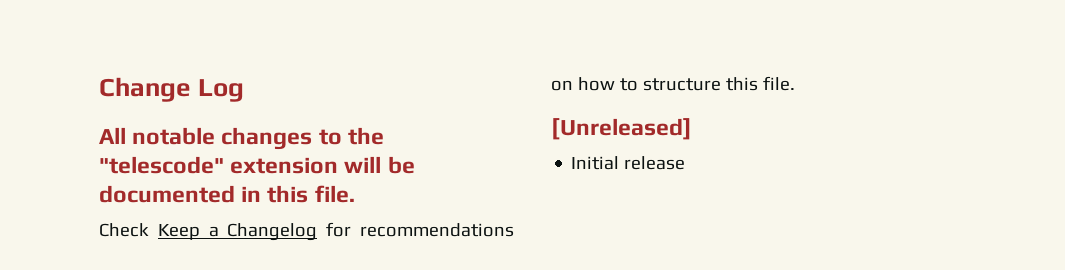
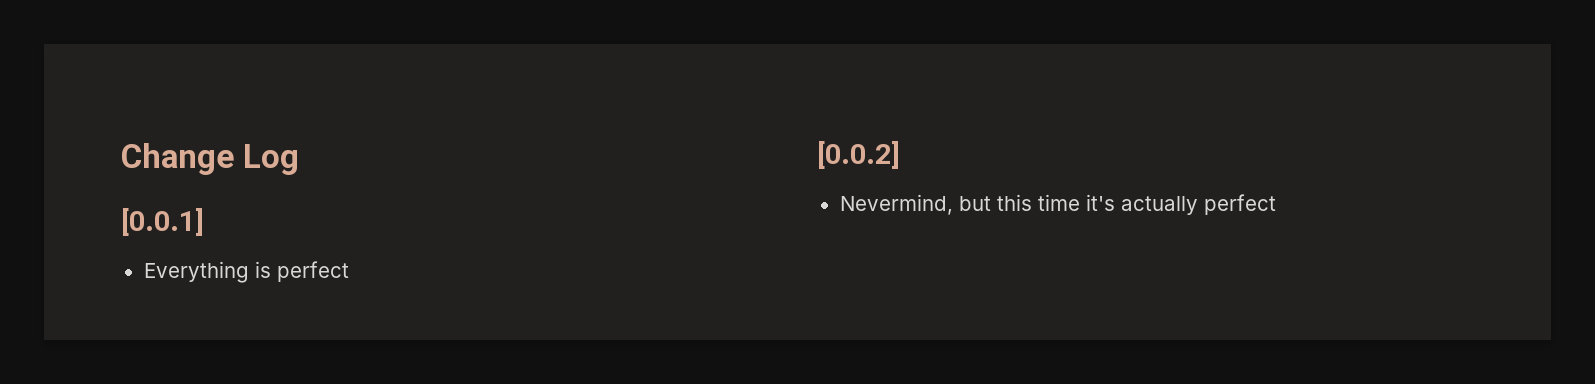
[99,127,384,150] [99,156,415,174] [99,185,355,203] [99,222,514,241] [551,76,795,91] [551,118,692,140] [571,156,686,170] All notable changes to the "telescode" extension will be documented in this file. // Check Keep a Changelog for recommendations on how to structure this file. // [Unreleased] // Initial release -> [121,208,204,236] [143,261,349,283] [817,141,900,169] [839,194,1276,215] [0.0.1] // Everything is perfect // [0.0.2] // Nevermind, but this time it's actually perfect

